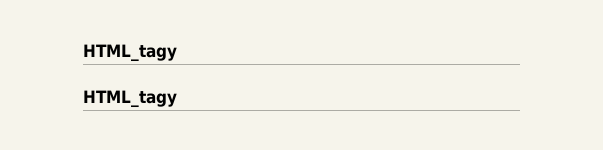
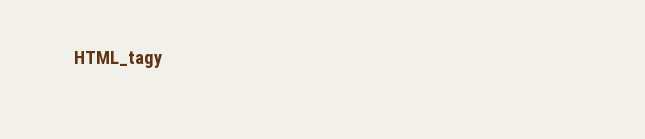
[83,44,177,62] [83,90,177,108] HTML_tagy // HTML_tagy -> [74,51,162,68] HTML_tagy

